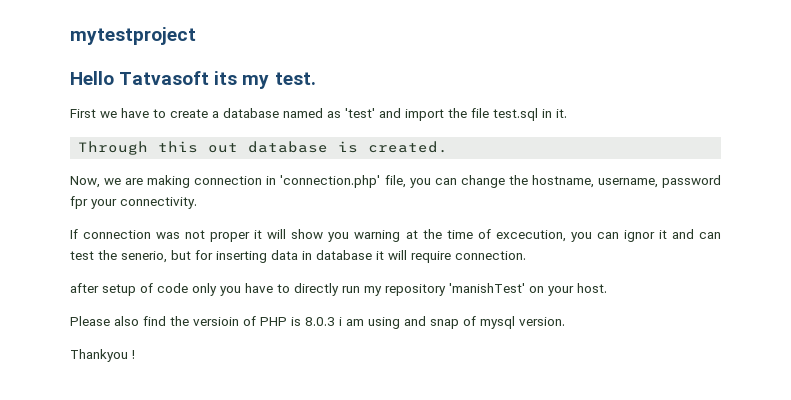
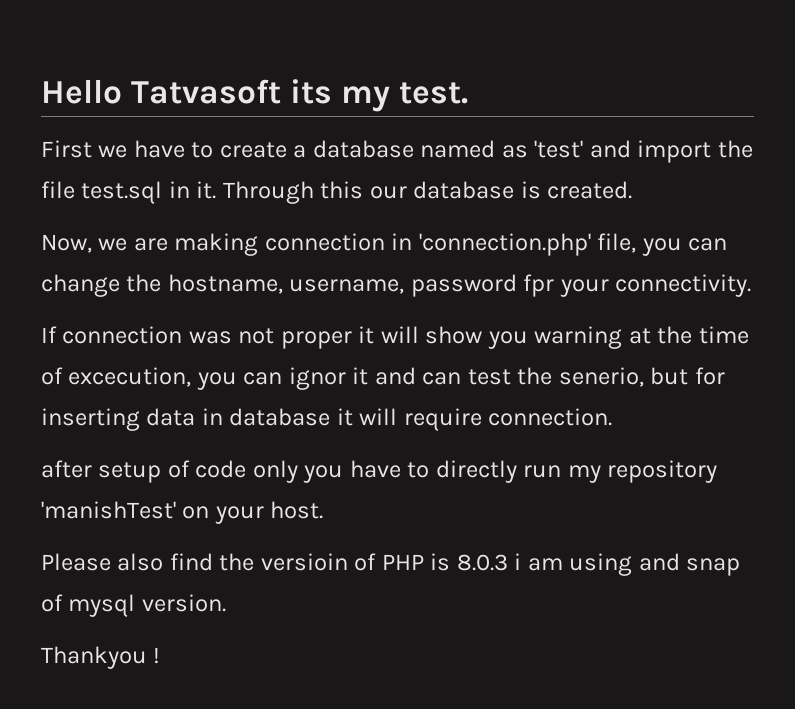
[70,27,196,45] mytestproject // -> (41, 92) none
(567, 113) // -> (217, 190) none
[208,143,239,153] out -> [369,186,407,199] our

